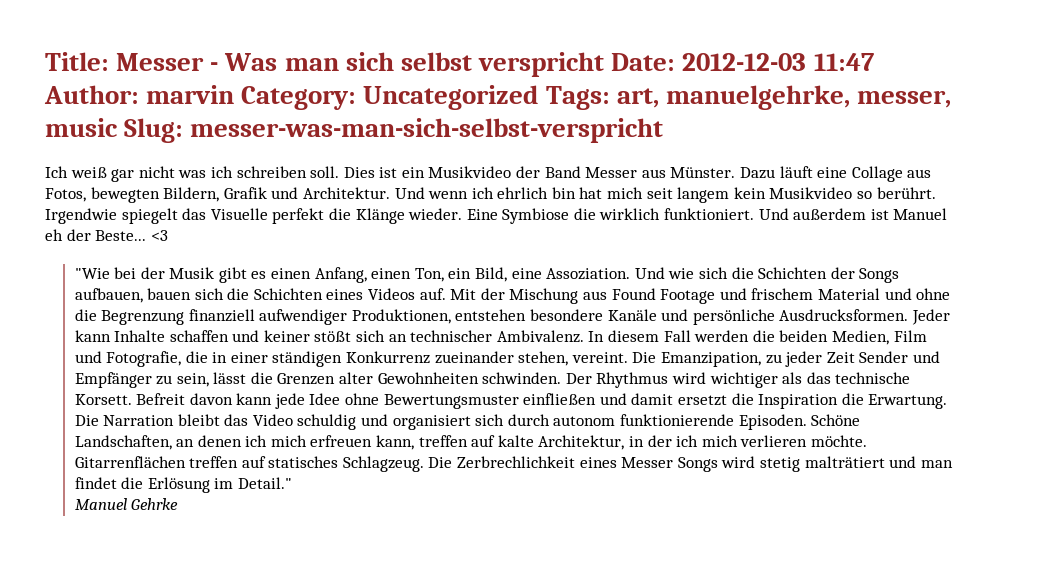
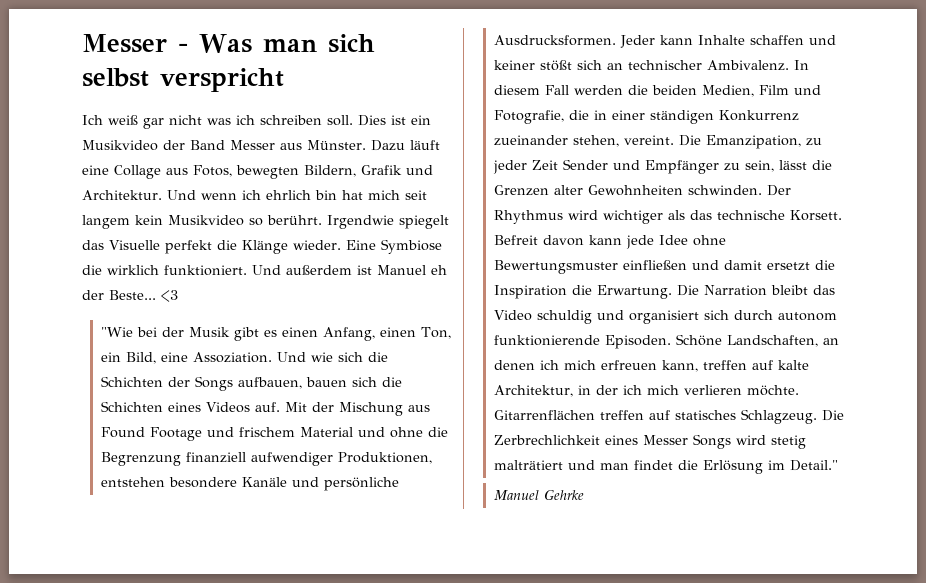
[45,52,109,71] Title: -> (82, 43) none
[611,53,875,71] [44,85,952,110] [45,118,664,143] Date: 2012-12-03 11:47 Author: marvin Category: Uncategorized Tags: art, manuelgehrke, messer, music Slug: messer-was-man-sich-selbst-verspricht -> (284, 80) none

